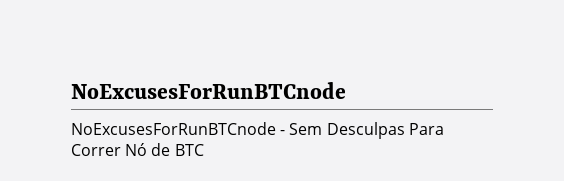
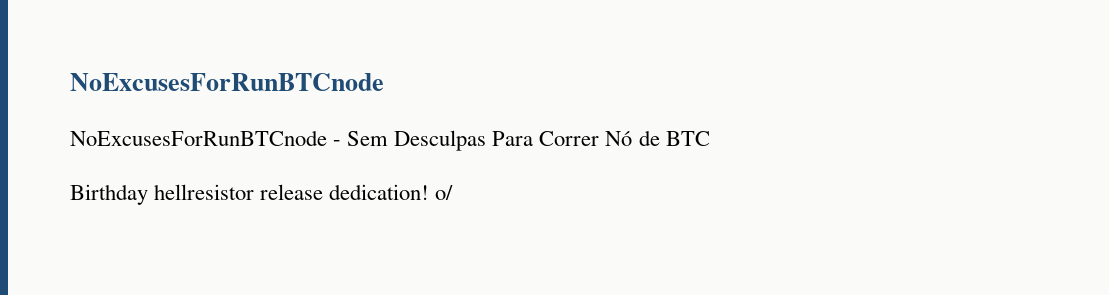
(204, 150) none -> [70,184,454,205] // Birthday hellresistor release dedication! o/

